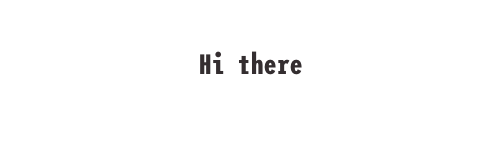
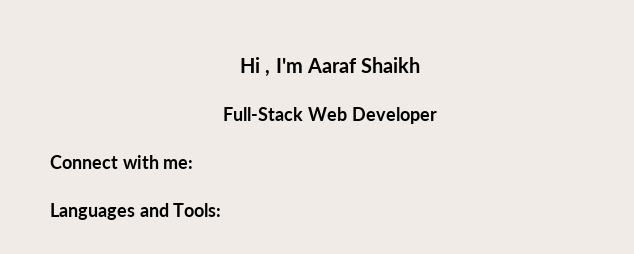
[237,51,303,75] there -> [265,57,421,77] [223,107,437,124] [50,155,194,169] [50,203,222,220] , I'm Aaraf Shaikh // Full-Stack Web Developer // Connect with me: // Languages and Tools:

